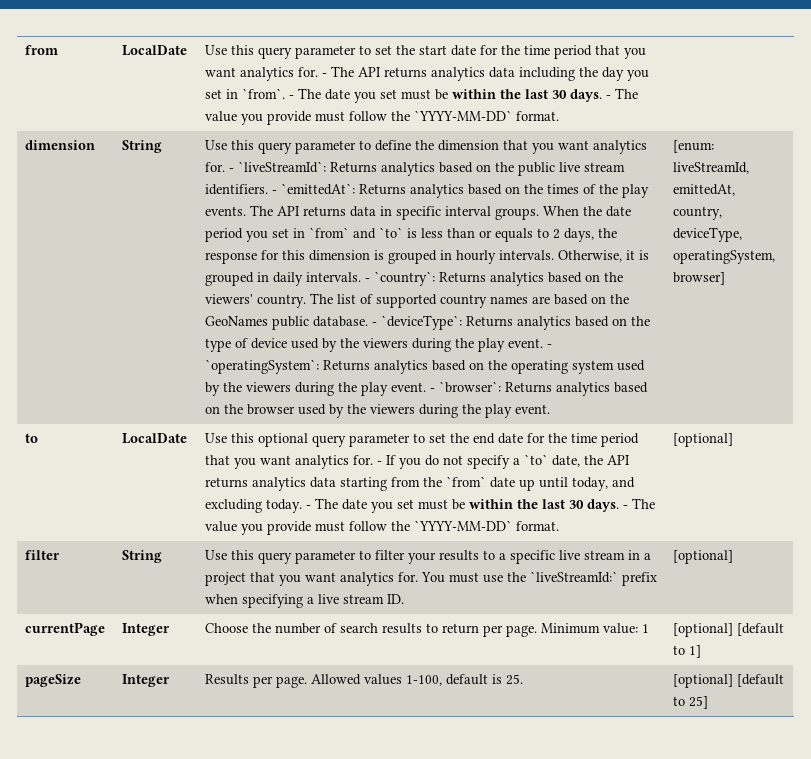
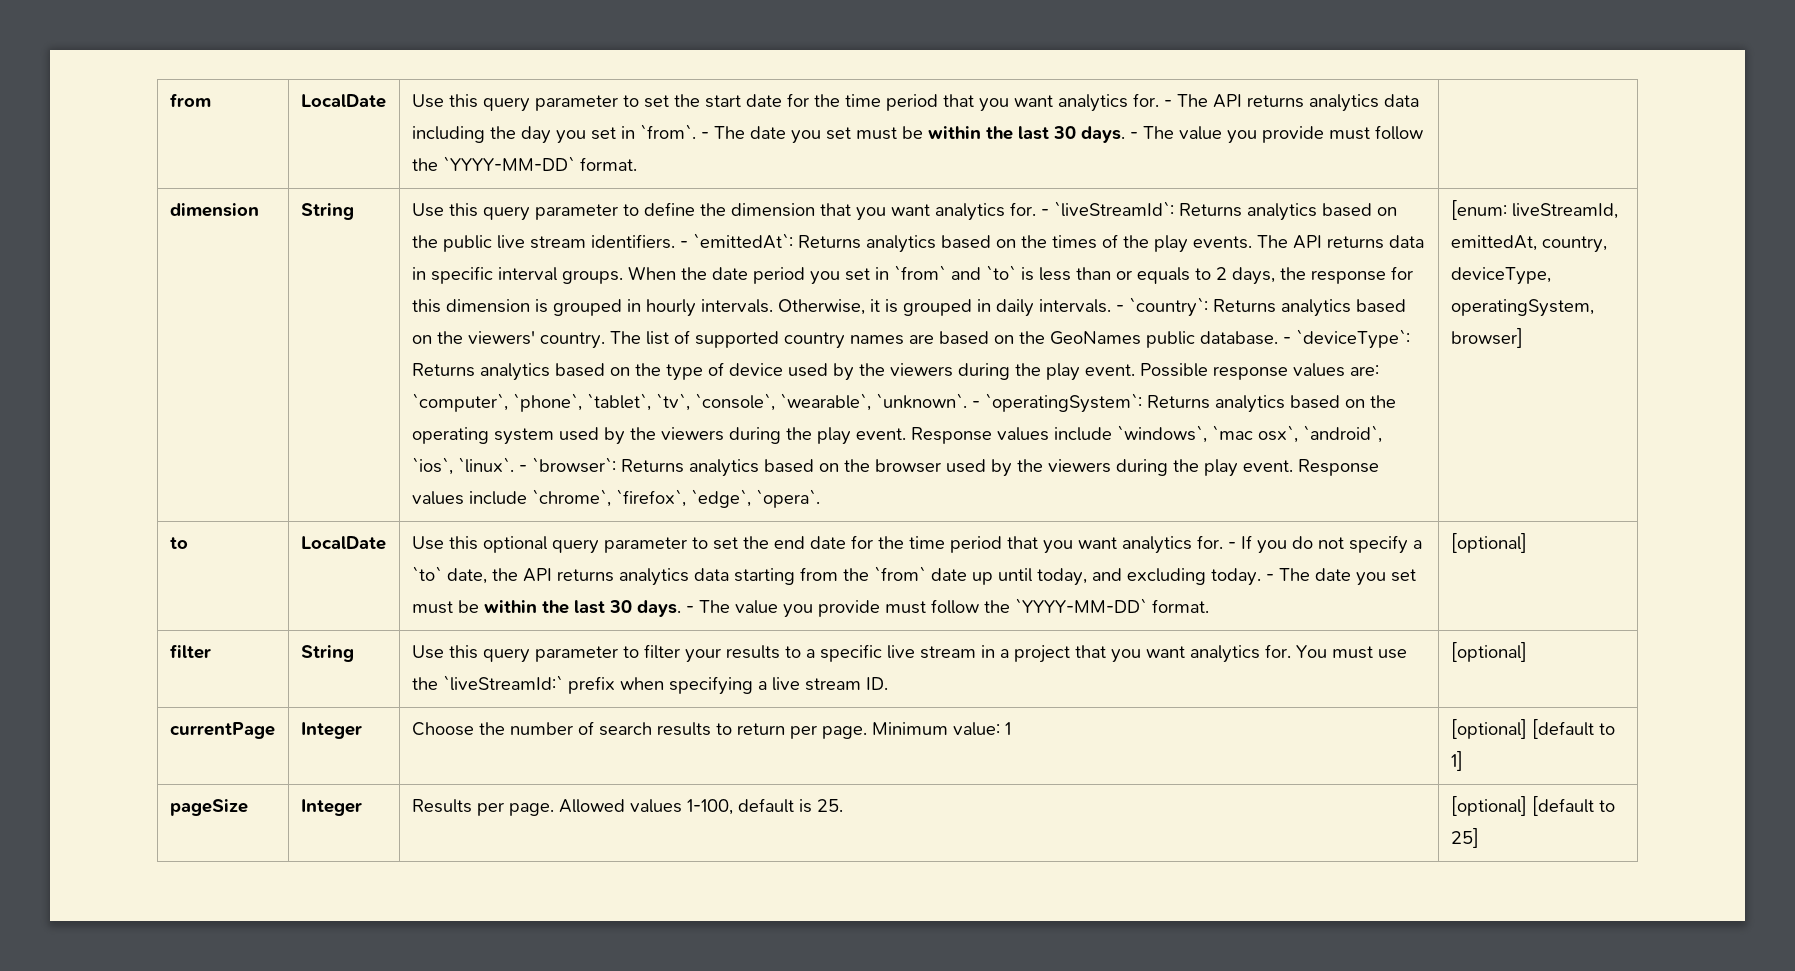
(544, 343) none -> [1139,363,1379,380] [411,393,967,412] Possible response values are: `computer`, `phone`, `tablet`, `tv`, `console`, `wearable`, `unknown`.
(427, 387) none -> [910,425,1382,444] [411,457,514,475] Response values include `windows`, `mac osx`, `android`, `ios`, `linux`.
(551, 409) none -> [1297,459,1379,476] [411,489,820,508] Response values include `chrome`, `firefox`, `edge`, `opera`.

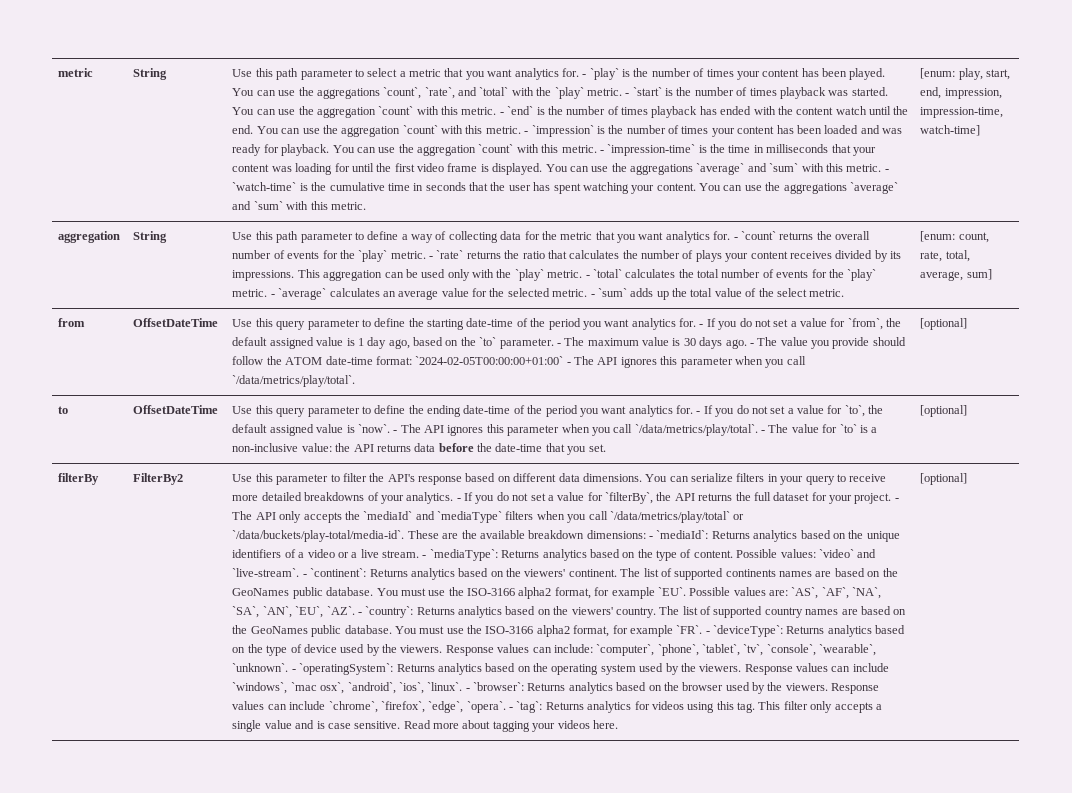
[169,93,211,107] [300,94,386,108] [411,93,1419,112] [411,124,1423,144] [411,156,637,171] [169,203,259,217] [300,203,354,220] [411,201,1397,221] [411,233,1424,253] [411,265,1413,285] [411,299,1111,317] from | LocalDate | Use this query parameter to set the start date for the time period that you want analytics for. - The API returns analytics data including the day you set in `from`. - The date you set must be within the last 30 days. - The value you provide must follow the `YYYY-MM-DD` format. | // dimension | String | Use this query parameter to define the dimension that you want analytics for. - `liveStreamId`: Returns analytics based on the public live stream identifiers. - `emittedAt`: Returns analytics based on the times of the play events. The API returns data in specific interval groups. When the date period you set in `from` and `to` is less than or equals to 2 days, the response for this dimension is grouped in hourly intervals. Otherwise, it is grouped in daily intervals. -> [58,68,94,77] [133,68,168,80] [232,68,886,80] [232,87,888,99] [232,106,909,118] [232,125,903,137] [232,144,876,156] [232,163,889,175] [232,182,898,194] [232,201,366,210] [920,68,1011,80] [920,87,1002,99] [920,107,1004,118] [920,125,981,136] [58,231,121,243] [133,231,168,243] [232,231,871,243] [232,250,902,262] [232,269,877,281] [232,288,845,300] [920,231,989,243] [920,250,970,262] [920,269,992,281] [58,318,86,327] [133,318,219,327] [232,318,902,330] [232,337,906,349] [232,356,806,368] [232,375,356,387] [920,318,968,330] [58,406,69,414] [133,405,219,414] [232,405,884,417] [232,424,878,436] [232,443,606,455] [920,405,968,417] [58,473,100,485] [133,473,184,485] [232,473,887,485] [232,492,899,504] [232,511,745,523] [232,530,900,542] [232,549,877,561] [232,568,898,580] [232,587,882,599] [232,606,355,618] metric | String | Use this path parameter to select a metric that you want analytics for. - `play` is the number of times your content has been played. You can use the aggregations `count`, `rate`, and `total` with the `play` metric. - `start` is the number of times playback was started. You can use the aggregation `count` with this metric. - `end` is the number of times playback has ended with the content watch until the end. You can use the aggregation `count` with this metric. - `impression` is the number of times your content has been loaded and was ready for playback. You can use the aggregation `count` with this metric. - `impression-time` is the time in milliseconds that your content was loading for until the first video frame is displayed. You can use the aggregations `average` and `sum` with this metric. - `watch-time` is the cumulative time in seconds that the user has spent watching your content. You can use the aggregations `average` and `sum` with this metric. | [enum: play, start, end, impression, impression-time, watch-time] // aggregation | String | Use this path parameter to define a way of collecting data for the metric that you want analytics for. - `count` returns the overall number of events for the `play` metric. - `rate` returns the ratio that calculates the number of plays your content receives divided by its impressions. This aggregation can be used only with the `play` metric. - `total` calculates the total number of events for the `play` metric. - `average` calculates an average value for the selected metric. - `sum` adds up the total value of the select metric. | [enum: count, rate, total, average, sum] // from | OffsetDateTime | Use this query parameter to define the starting date-time of the period you want analytics for. - If you do not set a value for `from`, the default assigned value is 1 day ago, based on the `to` parameter. - The maximum value is 30 days ago. - The value you provide should follow the ATOM date-time format: `2024-02-05T00:00:00+01:00` - The API ignores this parameter when you call `/data/metrics/play/total`. | [optional] // to | OffsetDateTime | Use this query parameter to define the ending date-time of the period you want analytics for. - If you do not set a value for `to`, the default assigned value is `now`. - The API ignores this parameter when you call `/data/metrics/play/total`. - The value for `to` is a non-inclusive value: the API returns data before the date-time that you set. | [optional] // filterBy | FilterBy2 | Use this parameter to filter the API's response based on different data dimensions. You can serialize filters in your query to receive more detailed breakdowns of your analytics. - If you do not set a value for `filterBy`, the API returns the full dataset for your project. - The API only accepts the `mediaId` and `mediaType` filters when you call `/data/metrics/play/total` or `/data/buckets/play-total/media-id`. These are the available breakdown dimensions: - `mediaId`: Returns analytics based on the unique identifiers of a video or a live stream. - `mediaType`: Returns analytics based on the type of content. Possible values: `video` and `live-stream`. - `continent`: Returns analytics based on the viewers' continent. The list of supported continents names are based on the GeoNames public database. You must use the ISO-3166 alpha2 format, for example `EU`. Possible values are: `AS`, `AF`, `NA`, `SA`, `AN`, `EU`, `AZ`.
(1278, 338) none -> [394,625,703,637] You must use the ISO-3166 alpha2 format, for example `FR`.
[889,363,1379,381] viewers during the play event. Possible response values are: -> [400,644,593,656] viewers. Response values can include:
[660,427,1049,445] viewers during the play event. Response values -> [699,663,851,675] viewers. Response values can
[1047,459,1379,477] [411,491,464,505] viewers during the play event. Response values -> [785,683,880,694] [232,701,287,710] viewers. Response values can
[1450,200,1618,220] [1450,235,1607,253] [1450,267,1551,285] [1450,299,1594,317] [1450,328,1523,348] [169,537,188,549] [300,536,386,550] [411,535,1422,554] [411,566,1416,586] [411,598,1209,618] [1450,533,1527,553] [169,644,211,659] [300,645,354,662] [411,644,1407,663] [411,675,888,695] [1450,642,1527,662] [169,722,275,739] [300,722,362,739] [411,721,1011,739] [1450,719,1615,739] [1450,751,1463,771] [169,799,248,816] [300,799,362,816] [411,798,843,816] [1450,796,1615,816] [1450,828,1479,848] | [enum: liveStreamId, emittedAt, country, deviceType, operatingSystem, browser] // to | LocalDate | Use this optional query parameter to set the end date for the time period that you want analytics for. - If you do not specify a `to` date, the API returns analytics data starting from the `from` date up until today, and excluding today. - The date you set must be within the last 30 days. - The value you provide must follow the `YYYY-MM-DD` format. | [optional] // filter | String | Use this query parameter to filter your results to a specific live stream in a project that you want analytics for. You must use the `liveStreamId:` prefix when specifying a live stream ID. | [optional] // currentPage | Integer | Choose the number of search results to return per page. Minimum value: 1 | [optional] [default to 1] // pageSize | Integer | Results per page. Allowed values 1-100, default is 25. | [optional] [default to 25] -> [509,701,882,713] [232,720,618,732] [920,473,968,485] - `tag`: Returns analytics for videos using this tag. This filter only accepts a single value and is case sensitive. Read more about tagging your videos here. | [optional]

